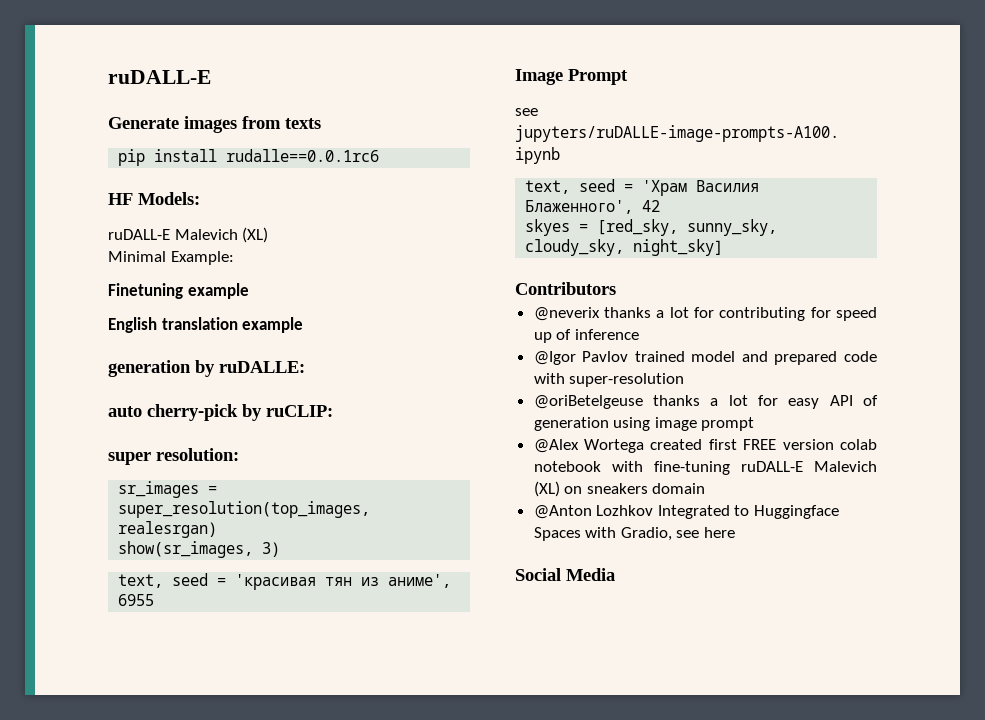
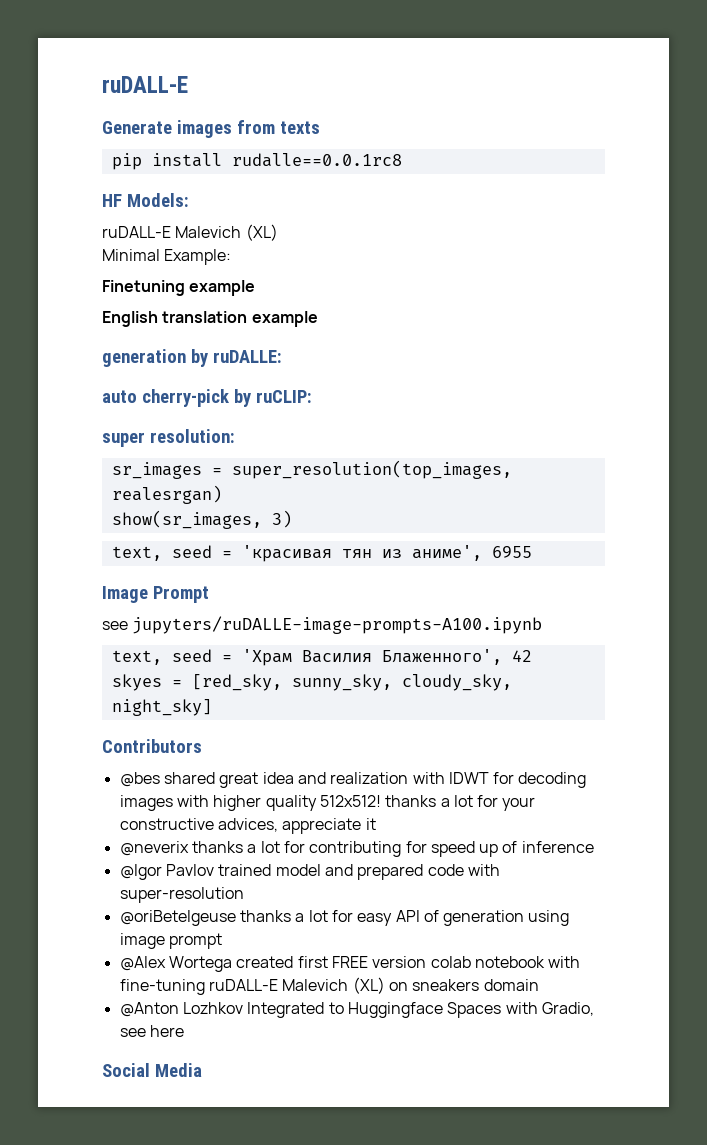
[226,149,380,162] rudalle==0.0.1rc6 -> [231,153,402,167] rudalle==0.0.1rc8
(616, 288) none -> [119,772,587,788] [119,795,536,811] [119,818,376,834] // @bes shared great idea and realization with IDWT for decoding images with higher quality 512x512! thanks a lot for your constructive advices, appreciate it

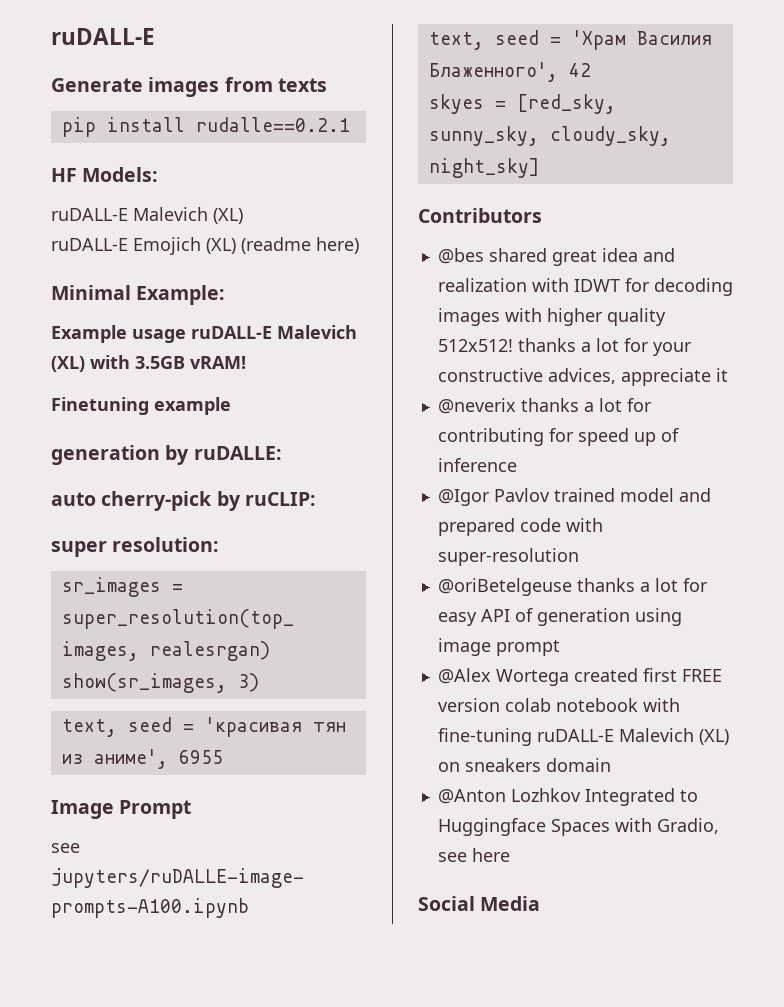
[231,153,402,167] rudalle==0.0.1rc8 -> [195,117,350,132] rudalle==0.2.1
[102,249,232,265] Minimal Example: -> [51,237,359,255] [51,285,226,305] [51,325,357,343] [51,355,246,372] ruDALL-E Emojich (XL) (readme here) // Minimal Example: // Example usage ruDALL-E Malevich (XL) with 3.5GB vRAM!
[102,311,318,327] // English translation example -> (231, 406) none

